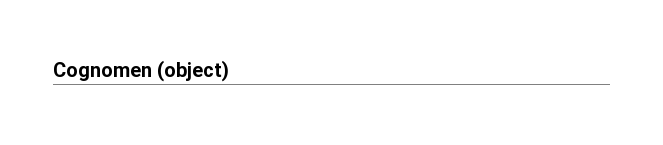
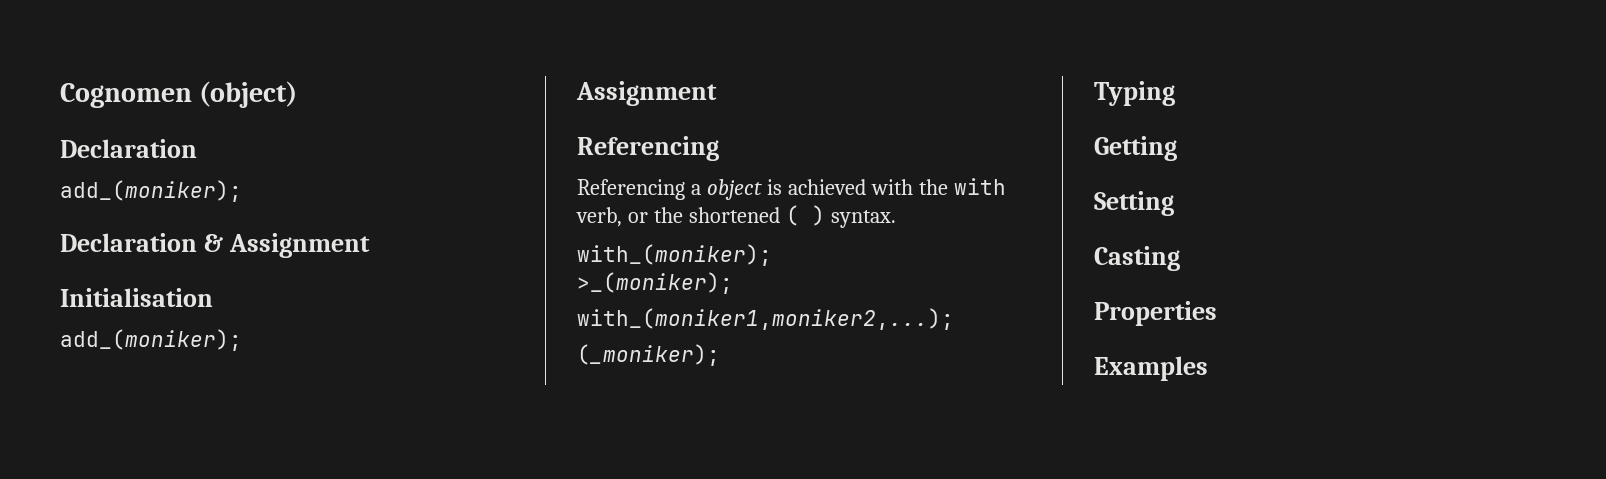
(230, 71) none -> [60,139,197,158] [60,180,242,202] [60,233,370,258] [60,288,213,307] [60,329,242,351] [576,81,717,106] [577,136,719,161] [577,178,1006,200] [576,205,896,228] [577,244,772,266] [577,272,733,294] [577,308,954,330] [577,344,720,366] [1094,81,1175,106] [1094,136,1177,161] [1094,191,1174,216] [1094,246,1180,271] [1094,301,1217,326] [1094,356,1208,381] // Declaration // add_(moniker); // Declaration & Assignment // Initialisation // add_(moniker); // Assignment // Referencing // Referencing a object is achieved with the with verb, or the shortened ( ) syntax. // with_(moniker); // >_(moniker); // with_(moniker1,moniker2,...); // (_moniker); // Typing // Getting // Setting // Casting // Properties // Examples

